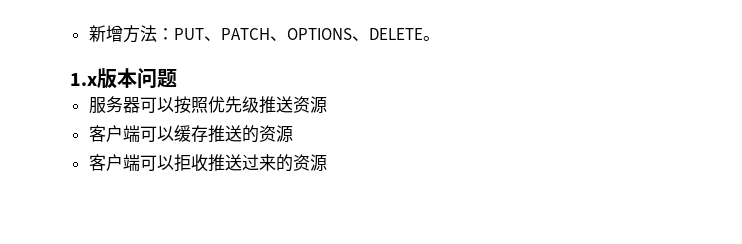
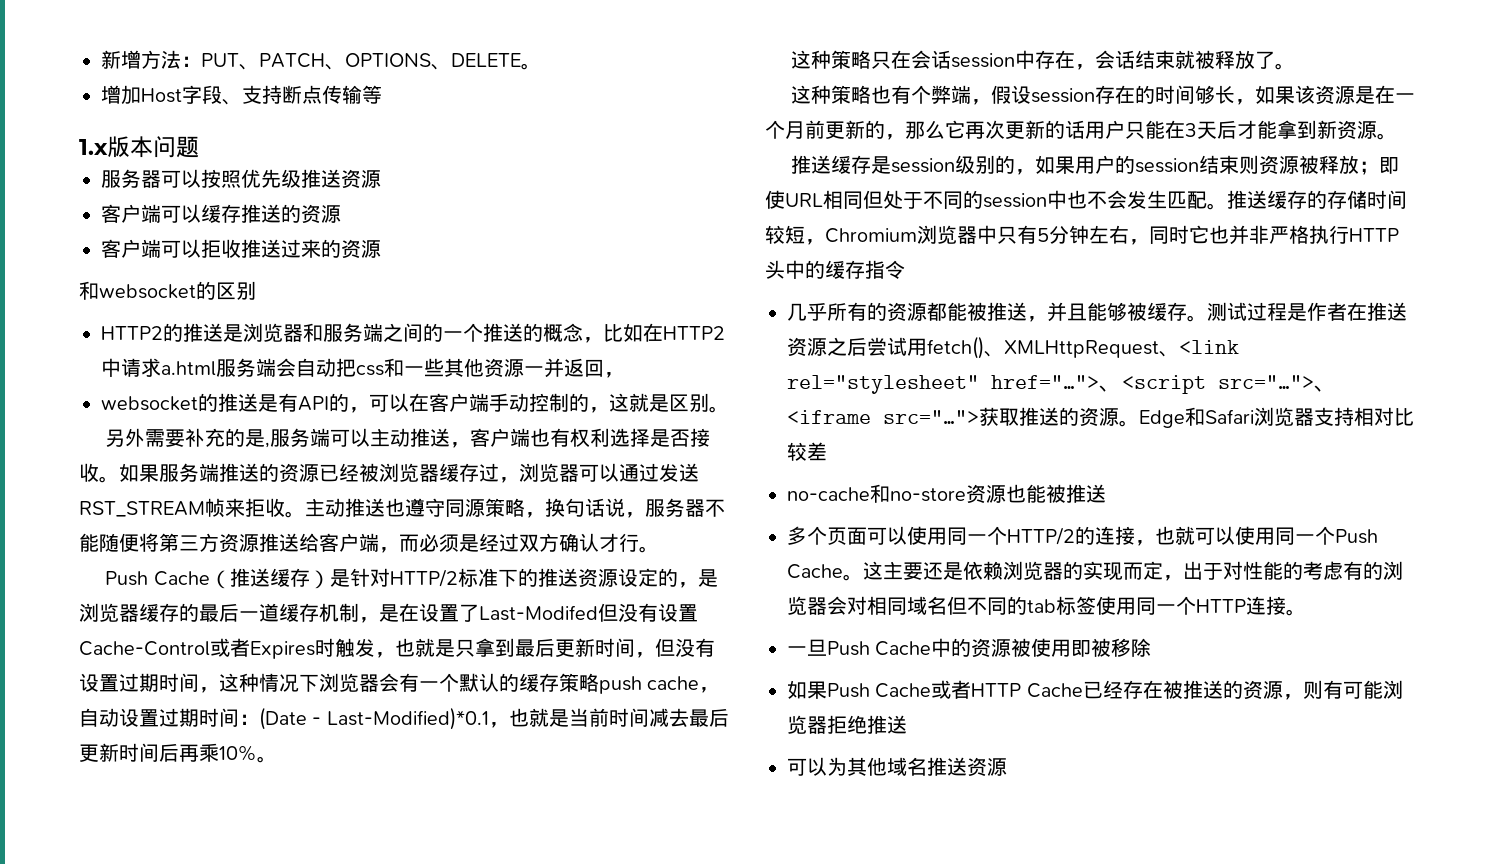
(440, 38) none -> [101,85,382,105] // 增加Host字段、支持断点传输等
(327, 163) none -> [79,281,256,300] [101,323,725,343] [101,358,624,378] [101,393,729,413] [105,428,711,448] [79,463,699,483] [79,498,725,518] [79,533,659,553] [105,568,718,589] [79,603,698,623] [79,638,715,659] [79,673,720,694] [79,707,729,730] [79,743,277,763] [791,50,1296,70] [791,85,1416,105] [765,120,1397,140] [791,155,1400,175] [765,190,1407,210] [765,225,1399,245] [765,260,905,279] [787,302,1407,322] [787,336,1239,359] [787,375,1337,394] [787,407,1414,428] [787,442,827,461] [787,484,1106,504] [787,526,1378,546] [787,561,1403,581] [787,596,1306,616] [787,638,1152,658] [787,680,1403,700] [787,715,907,734] [787,757,1007,777] // 和websocket的区别 // HTTP2的推送是浏览器和服务端之间的一个推送的概念，比如在HTTP2中请求a.html服务端会自动把css和一些其他资源一并返回， // websocket的推送是有API的，可以在客户端手动控制的，这就是区别。 // 另外需要补充的是,服务端可以主动推送，客户端也有权利选择是否接收。如果服务端推送的资源已经被浏览器缓存过，浏览器可以通过发送RST_STREAM帧来拒收。主动推送也遵守同源策略，换句话说，服务器不能随便将第三方资源推送给客户端，而必须是经过双方确认才行。 // Push Cache（推送缓存）是针对HTTP/2标准下的推送资源设定的，是浏览器缓存的最后一道缓存机制，是在设置了Last-Modifed但没有设置Cache-Control或者Expires时触发，也就是只拿到最后更新时间，但没有设置过期时间，这种情况下浏览器会有一个默认的缓存策略push cache，自动设置过期时间：(Date - Last-Modified)*0.1，也就是当前时间减去最后更新时间后再乘10%。 // 这种策略只在会话session中存在，会话结束就被释放了。 // 这种策略也有个弊端，假设session存在的时间够长，如果该资源是在一个月前更新的，那么它再次更新的话用户只能在3天后才能拿到新资源。 // 推送缓存是session级别的，如果用户的session结束则资源被释放；即使URL相同但处于不同的session中也不会发生匹配。推送缓存的存储时间较短，Chromium浏览器中只有5分钟左右，同时它也并非严格执行HTTP头中的缓存指令 // 几乎所有的资源都能被推送，并且能够被缓存。测试过程是作者在推送资源之后尝试用fetch()、XMLHttpRequest、<link rel="stylesheet" href="…">、<script src="…">、<iframe src="…">获取推送的资源。Edge和Safari浏览器支持相对比较差 // no-cache和no-store资源也能被推送 // 多个页面可以使用同一个HTTP/2的连接，也就可以使用同一个Push Cache。这主要还是依赖浏览器的实现而定，出于对性能的考虑有的浏览器会对相同域名但不同的tab标签使用同一个HTTP连接。 // 一旦Push Cache中的资源被使用即被移除 // 如果Push Cache或者HTTP Cache已经存在被推送的资源，则有可能浏览器拒绝推送 // 可以为其他域名推送资源

